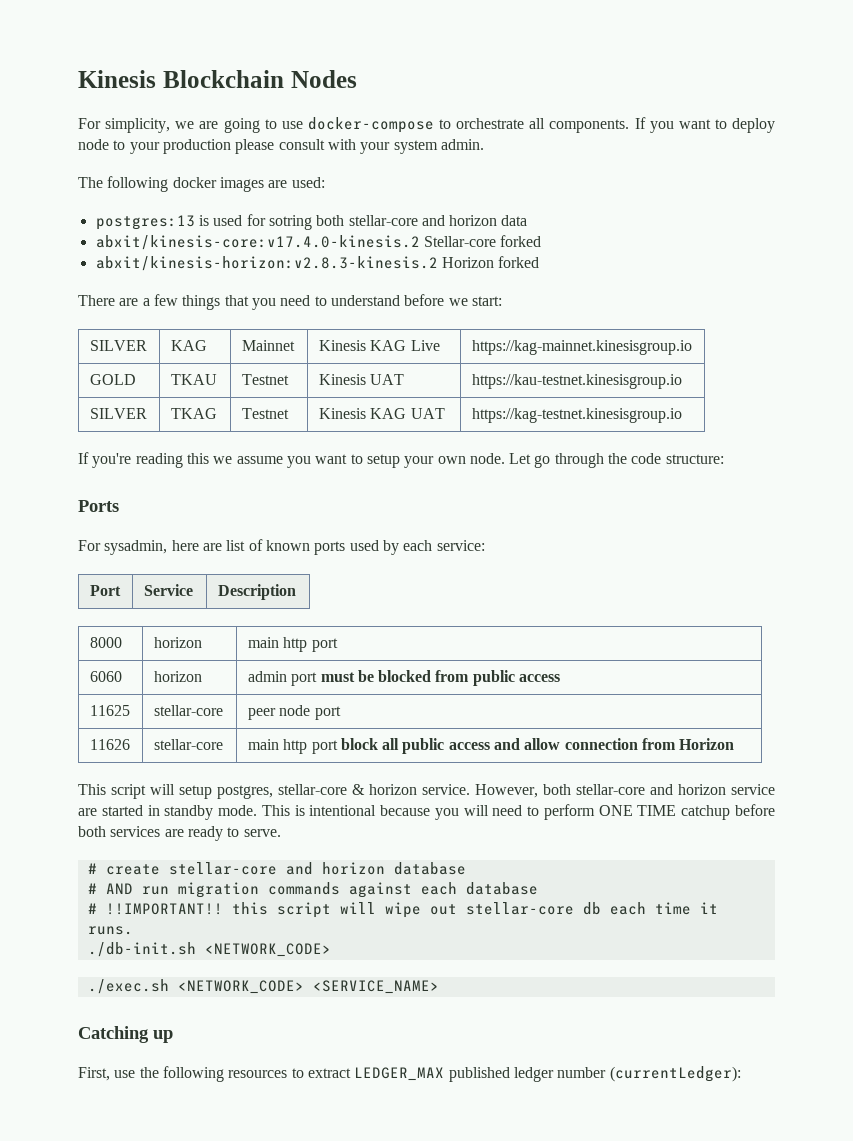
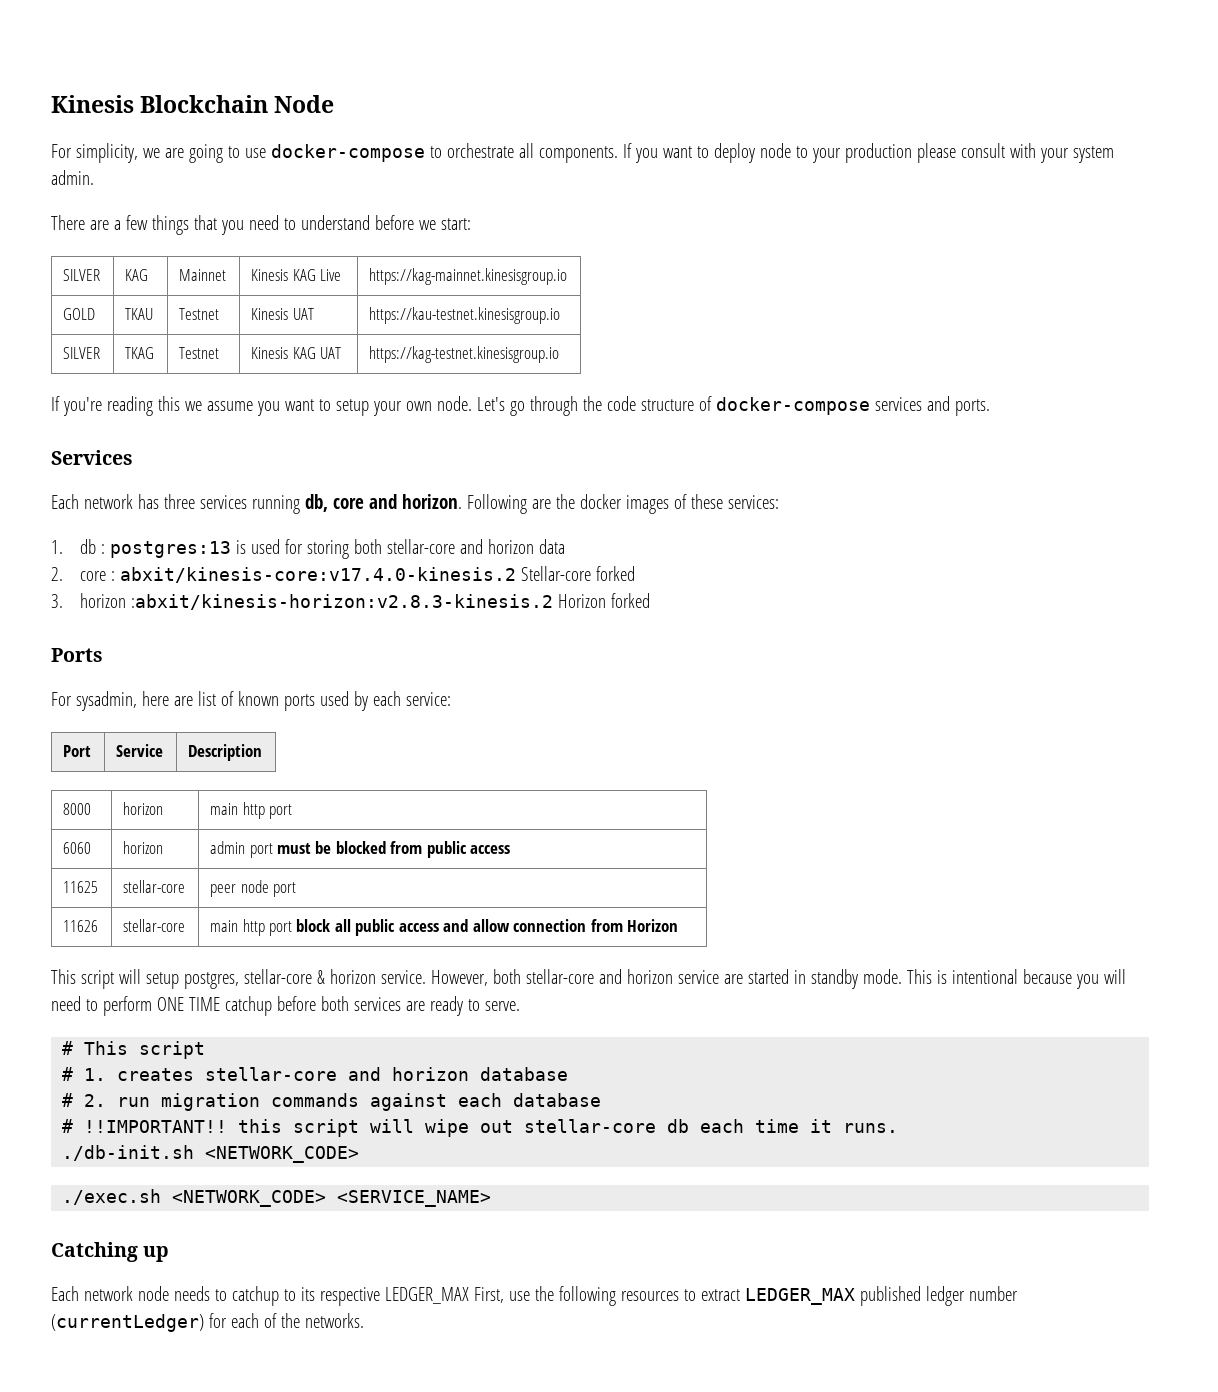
[290,70,357,88] Nodes -> [274,95,335,113] Node
[78,176,325,192] [95,214,528,230] [95,235,542,250] [95,256,540,271] // The following docker images are used: // postgres:13 is used for sotring both stellar-core and horizon data // abxit/kinesis-core:v17.4.0-kinesis.2 Stellar-core forked // abxit/kinesis-horizon:v2.8.3-kinesis.2 Horizon forked -> (94, 177) none
[509,453,532,464] Let -> [476,397,505,411] Let's
[665,454,724,464] structure: -> [640,396,990,416] [51,450,133,465] [51,494,779,514] [51,539,565,559] [51,566,635,583] [51,593,650,610] structure of docker-compose services and ports. // Services // Each network has three services running db, core and horizon. Following are the docker images of these services: // 1. db : postgres:13 is used for storing both stellar-core and horizon data // 2. core : abxit/kinesis-core:v17.4.0-kinesis.2 Stellar-core forked // 3. horizon :abxit/kinesis-horizon:v2.8.3-kinesis.2 Horizon forked
[105,864,160,875] create -> [84,1041,206,1059] [62,1067,195,1081] This script // # 1. creates
[105,883,133,894] AND -> [84,1094,107,1107] 2.
(173, 1036) none -> [51,1286,469,1306] Each network node needs to catchup to its respective LEDGER_MAX
[609,1066,741,1082] (currentLedger): -> [51,1313,364,1332] (currentLedger) for each of the networks.

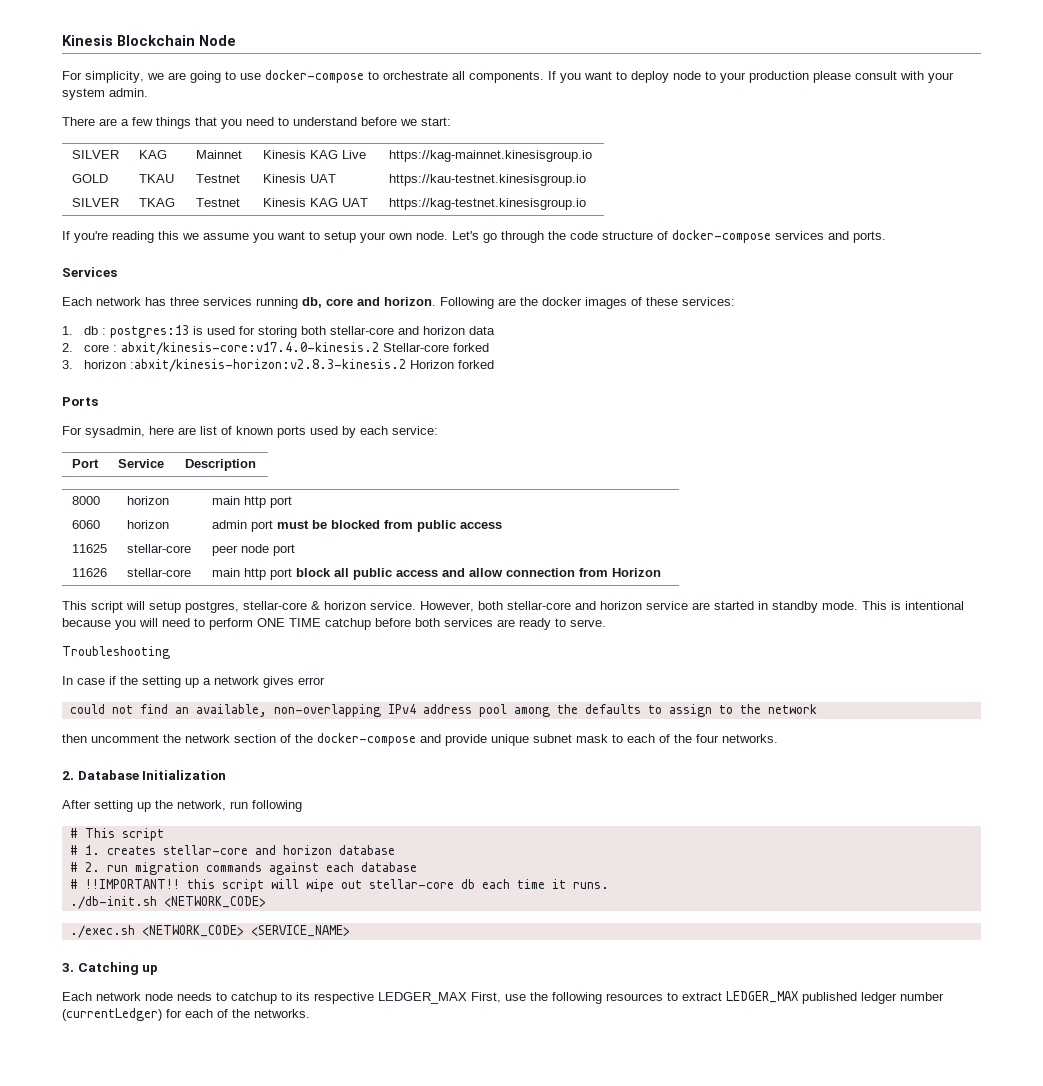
(520, 1006) none -> [62,646,170,659] [62,676,325,688] [69,704,817,717] [62,733,778,746] [62,770,227,780] [62,800,302,812] // Troubleshooting // In case if the setting up a network gives error // could not find an available, non-overlapping IPv4 address pool among the defaults to assign to the network // then uncomment the network section of the docker-compose and provide unique subnet mask to each of the four networks. // 2. Database Initialization // After setting up the network, run following
(492, 1198) none -> [62,963,74,972] 3.

